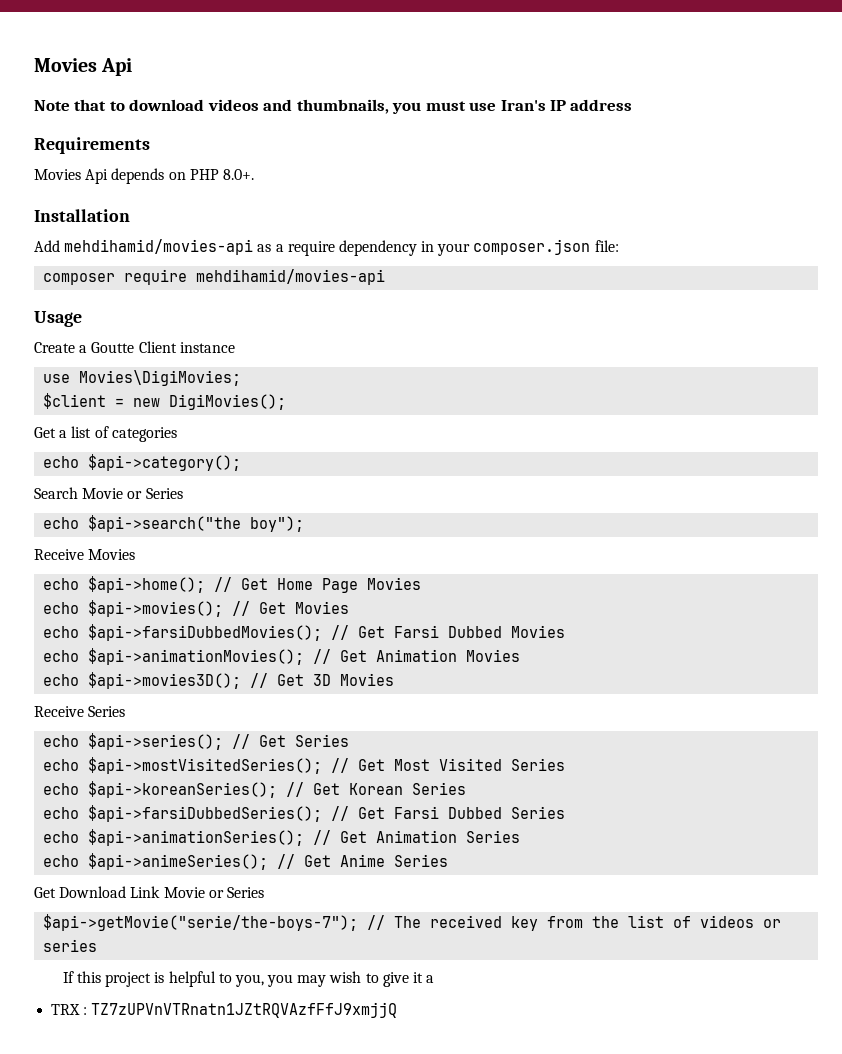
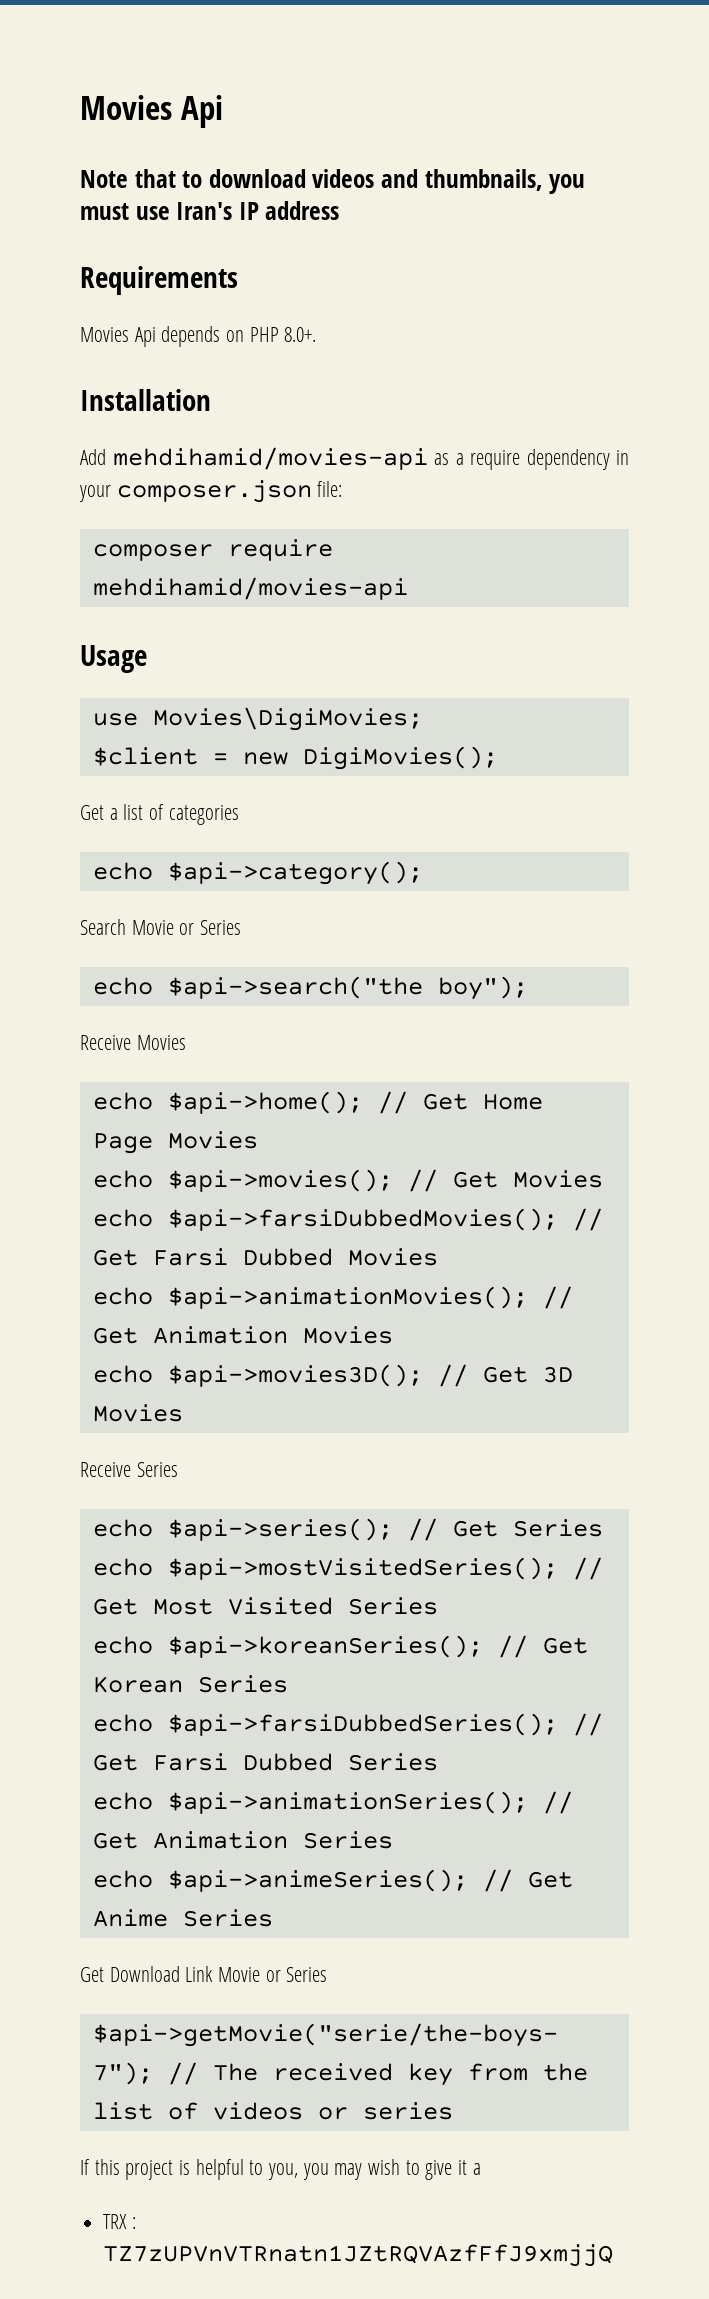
[34,341,235,353] // Create a Goutte Client instance -> (147, 659) none

